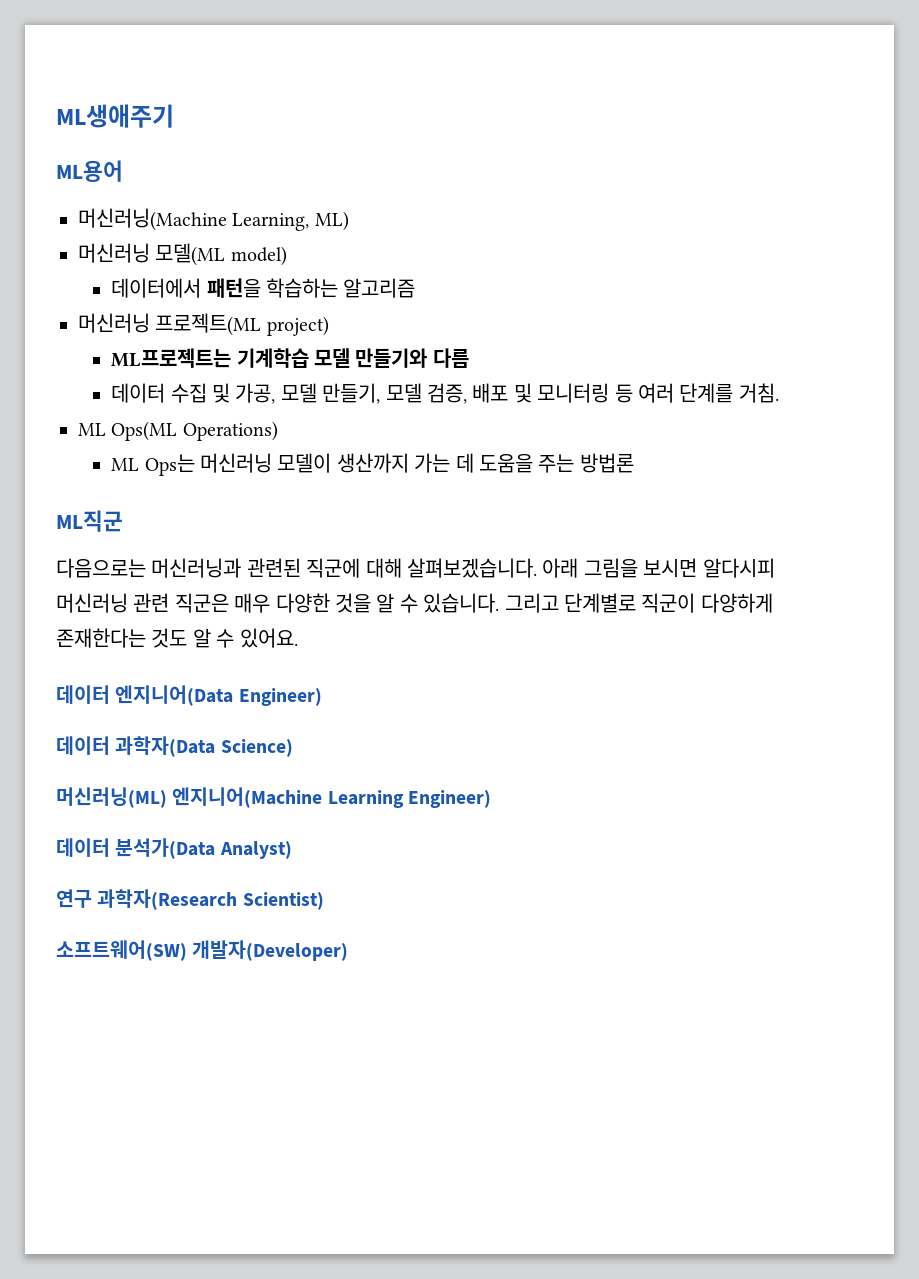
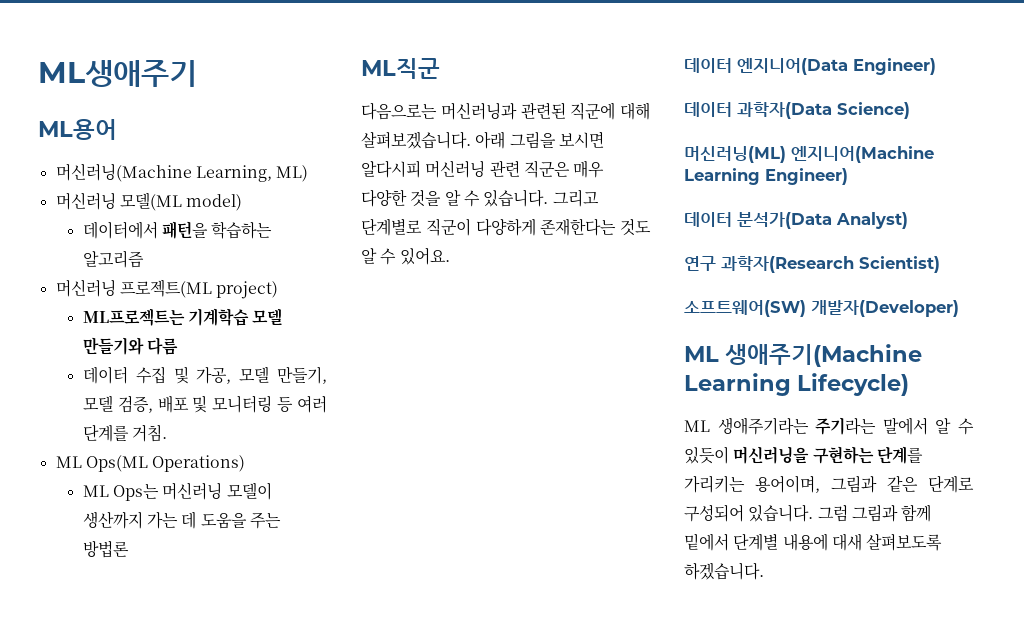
(349, 950) none -> [684,344,923,367] [684,373,910,396] [684,417,974,435] [684,446,923,464] [684,475,974,493] [684,504,932,522] [684,533,943,551] [684,562,764,580] // ML 생애주기(Machine Learning Lifecycle) // ML 생애주기라는 주기라는 말에서 알 수 있듯이 머신러닝을 구현하는 단계를 가리키는 용어이며, 그림과 같은 단계로 구성되어 있습니다. 그럼 그림과 함께 밑에서 단계별 내용에 대새 살펴보도록 하겠습니다.

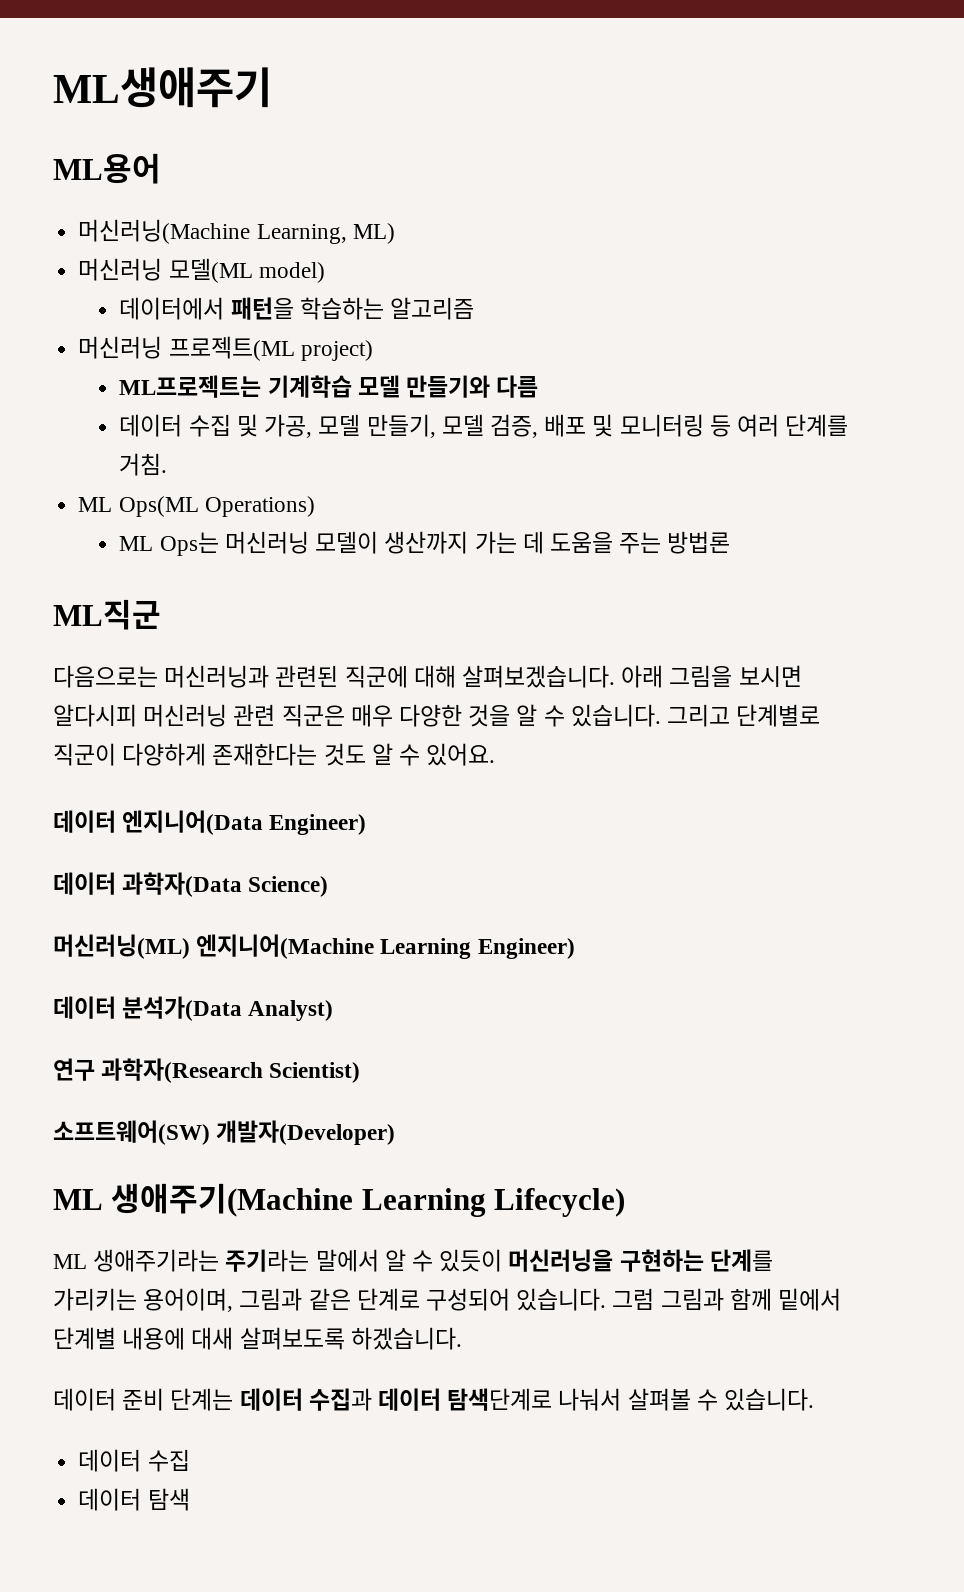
(764, 571) none -> [53,1388,815,1411] [78,1449,190,1472] [78,1488,190,1511] // 데이터 준비 단계는 데이터 수집과 데이터 탐색단계로 나눠서 살펴볼 수 있습니다. // 데이터 수집 // 데이터 탐색

